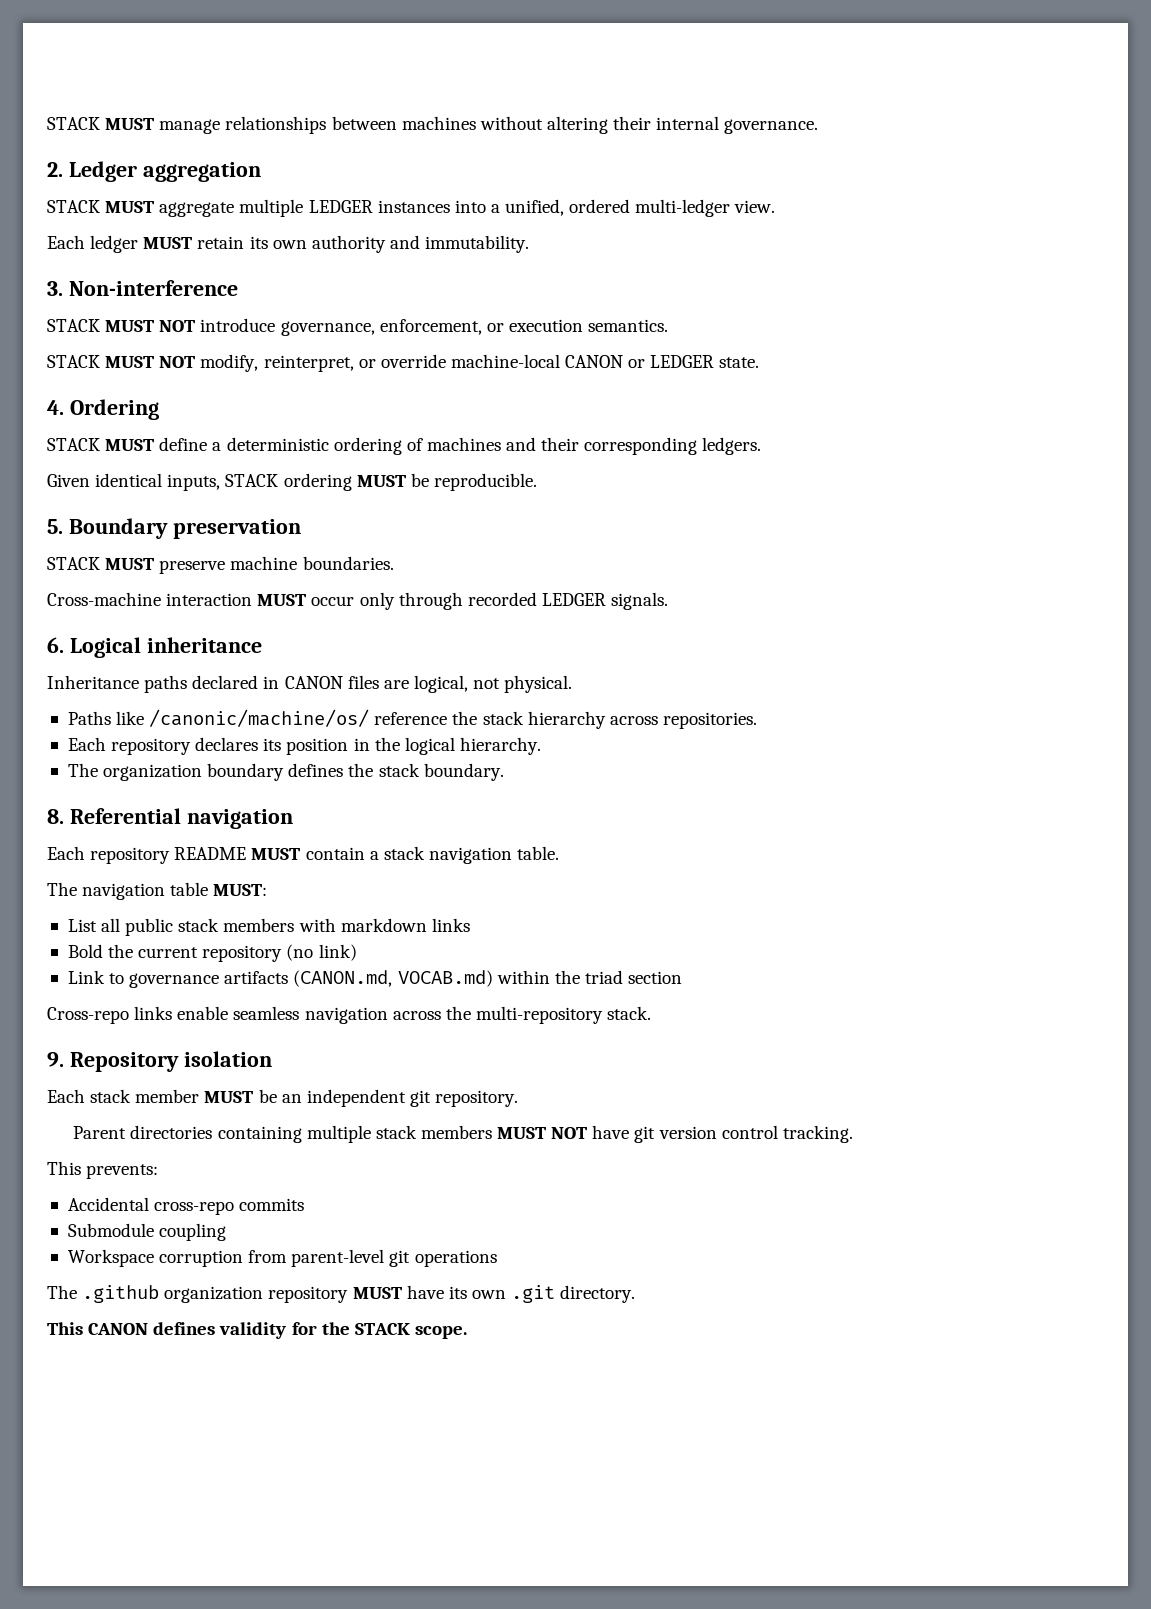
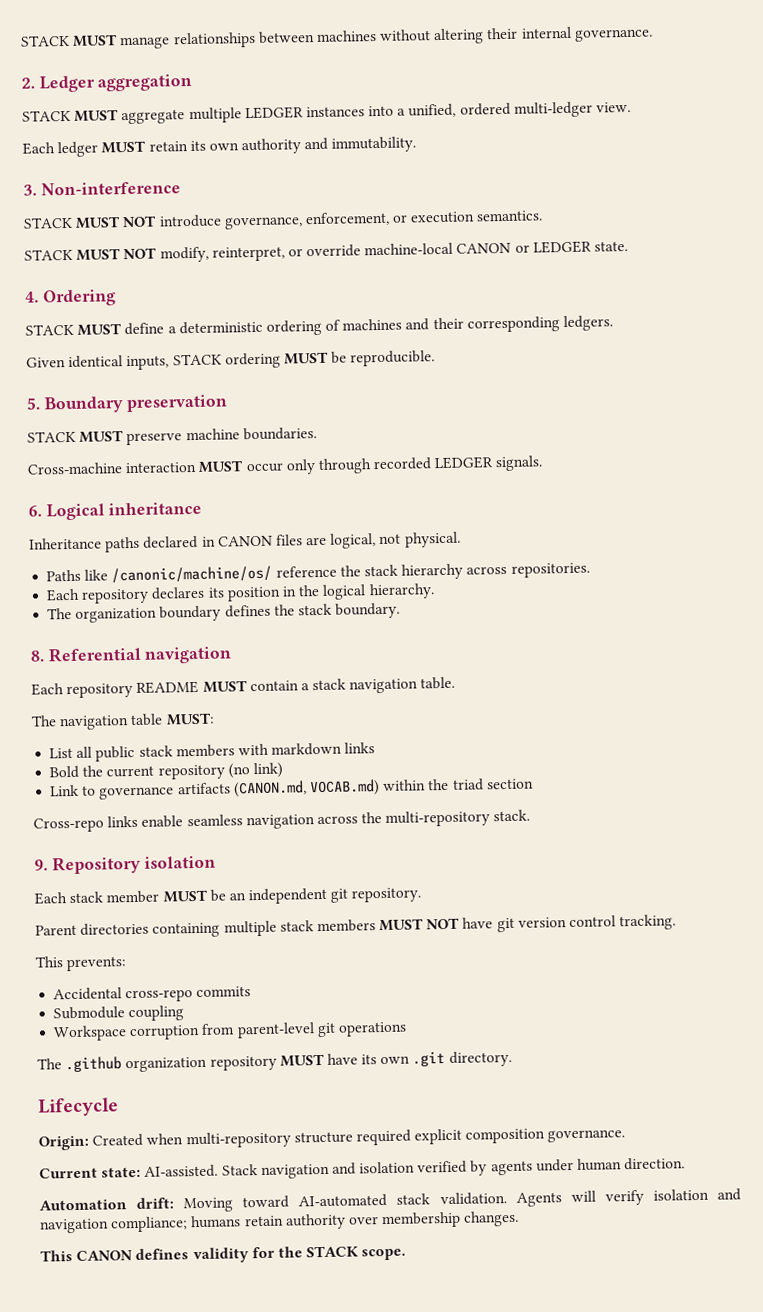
(636, 1294) none -> [38,1097,119,1117] [38,1128,626,1151] [39,1157,686,1180] [39,1188,741,1213] [40,1210,520,1234] // Lifecycle // Origin: Created when multi-repository structure required explicit composition governance. // Current state: AI-assisted. Stack navigation and isolation verified by agents under human direction. // Automation drift: Moving toward AI-automated stack validation. Agents will verify isolation and navigation compliance; humans retain authority over membership changes.

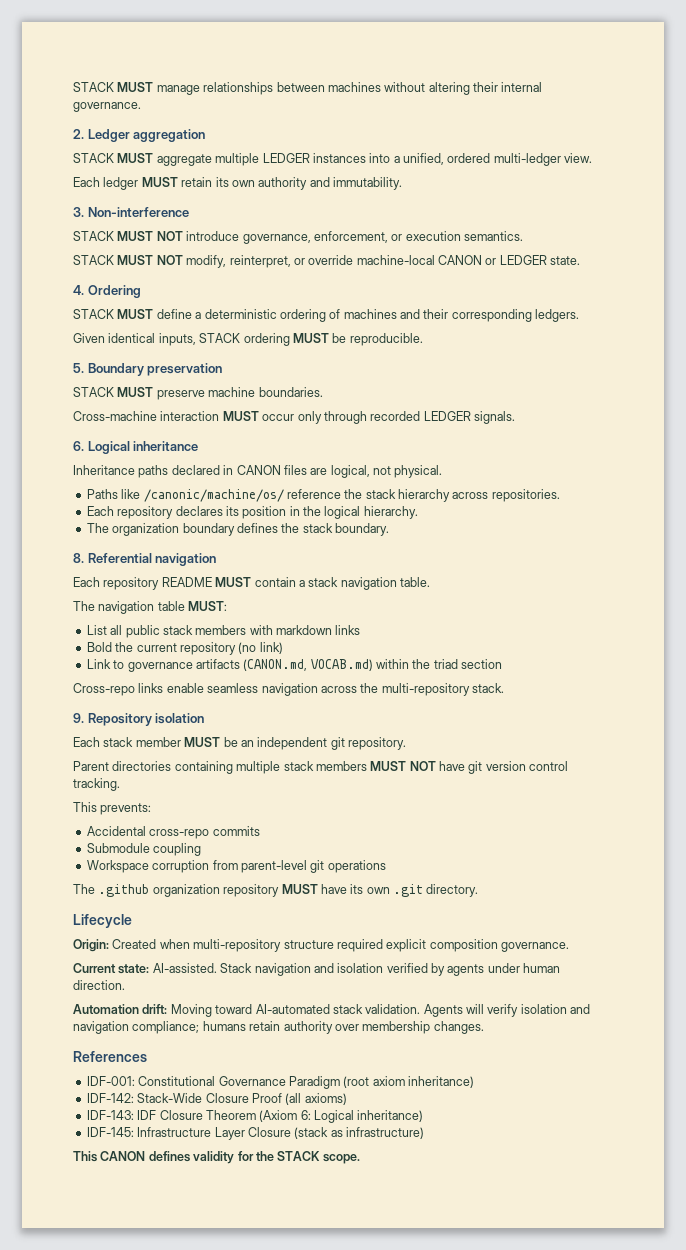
(520, 1218) none -> [73,1051,147,1062] [86,1076,474,1089] [86,1093,347,1105] [86,1110,424,1123] [86,1127,424,1140] // References // IDF-001: Constitutional Governance Paradigm (root axiom inheritance) // IDF-142: Stack-Wide Closure Proof (all axioms) // IDF-143: IDF Closure Theorem (Axiom 6: Logical inheritance) // IDF-145: Infrastructure Layer Closure (stack as infrastructure)

